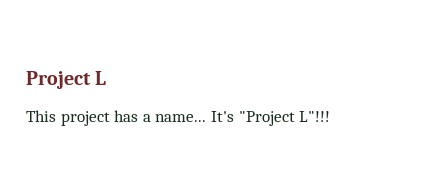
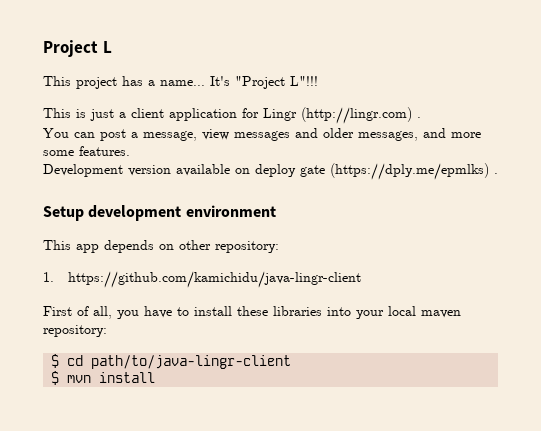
(331, 116) none -> [43,107,421,124] [43,128,481,141] [43,146,130,156] [43,163,498,180] [43,205,276,221] [43,240,279,253] [43,271,362,288] [43,306,461,319] [43,325,107,337] [51,354,292,369] [51,371,156,385] // This is just a client application for Lingr (http://lingr.com) . // You can post a message, view messages and older messages, and more some features. // Development version available on deploy gate (https://dply.me/epmlks) . // Setup development environment // This app depends on other repository: // 1. https://github.com/kamichidu/java-lingr-client // First of all, you have to install these libraries into your local maven repository: // $ cd path/to/java-lingr-client // $ mvn install

